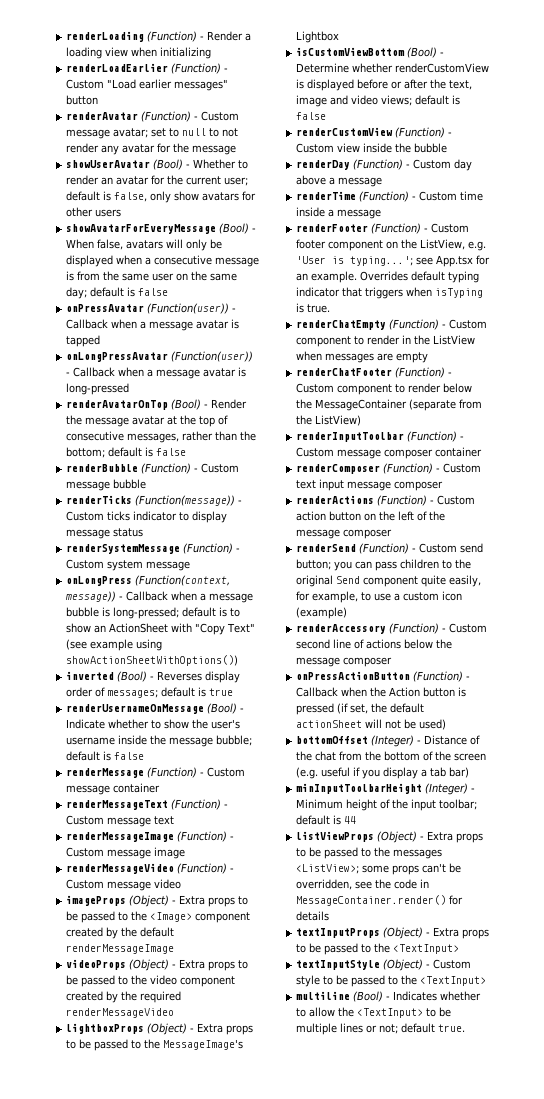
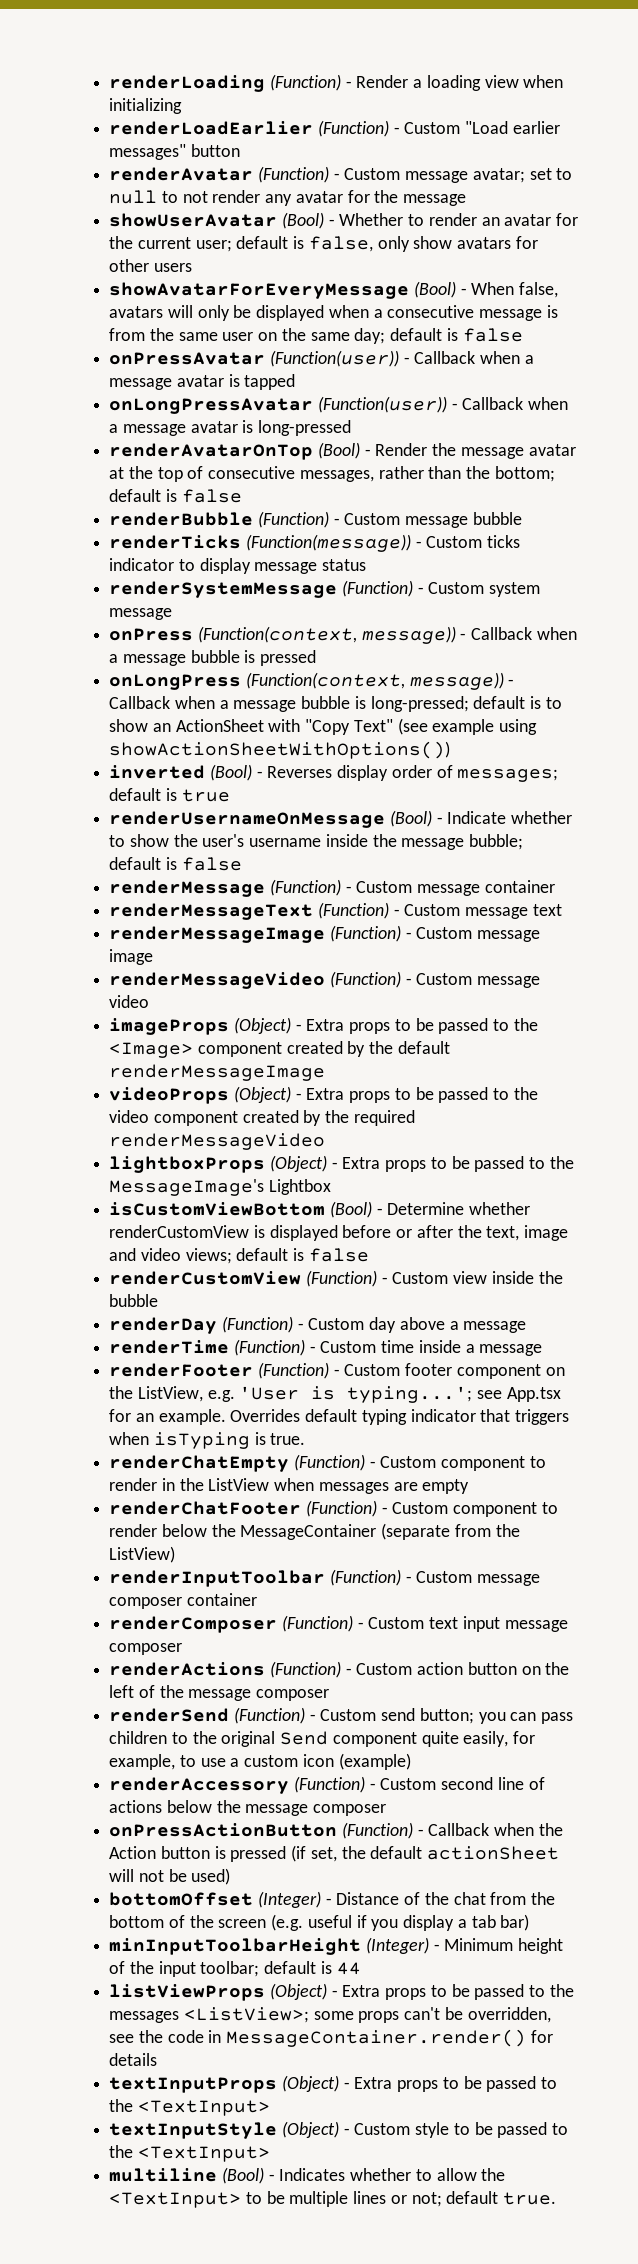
(191, 566) none -> [109,626,577,644] [109,650,317,666] // onPress (Function(context, message)) - Callback when a message bubble is pressed

